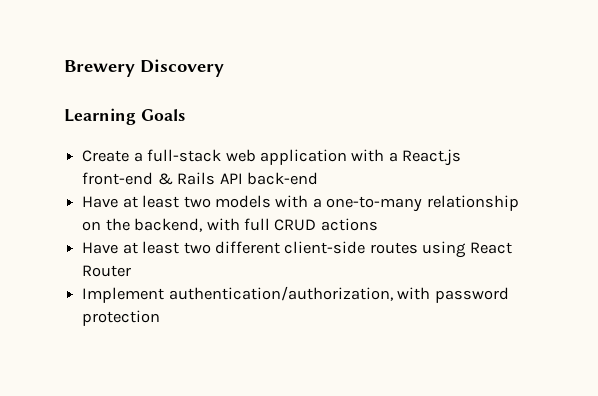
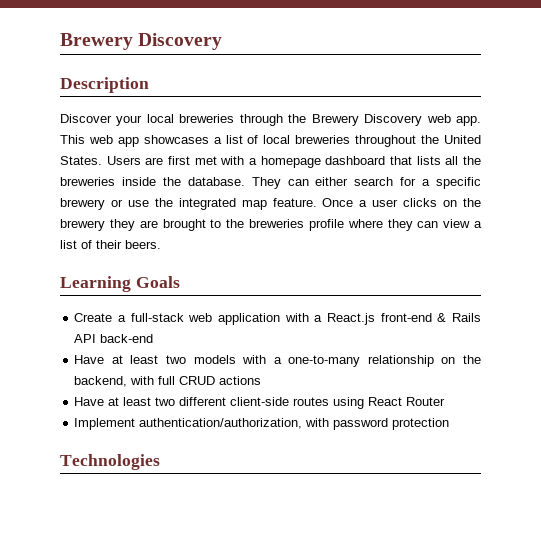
[64,59,224,77] Brewery Discovery -> [60,33,223,50] [60,77,149,93] [60,114,482,126] [60,135,482,147] [60,156,482,168] [60,177,481,189] [60,198,482,210] [60,219,482,231] [60,240,161,249] Brewery Discovery // Description // Discover your local breweries through the Brewery Discovery web app. This web app showcases a list of local breweries throughout the United States. Users are first met with a homepage dashboard that lists all the breweries inside the database. They can either search for a specific brewery or use the integrated map feature. Once a user clicks on the brewery they are brought to the breweries profile where they can view a list of their beers.
(161, 318) none -> [60,454,160,470] // Technologies

